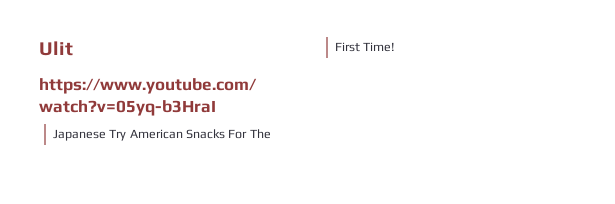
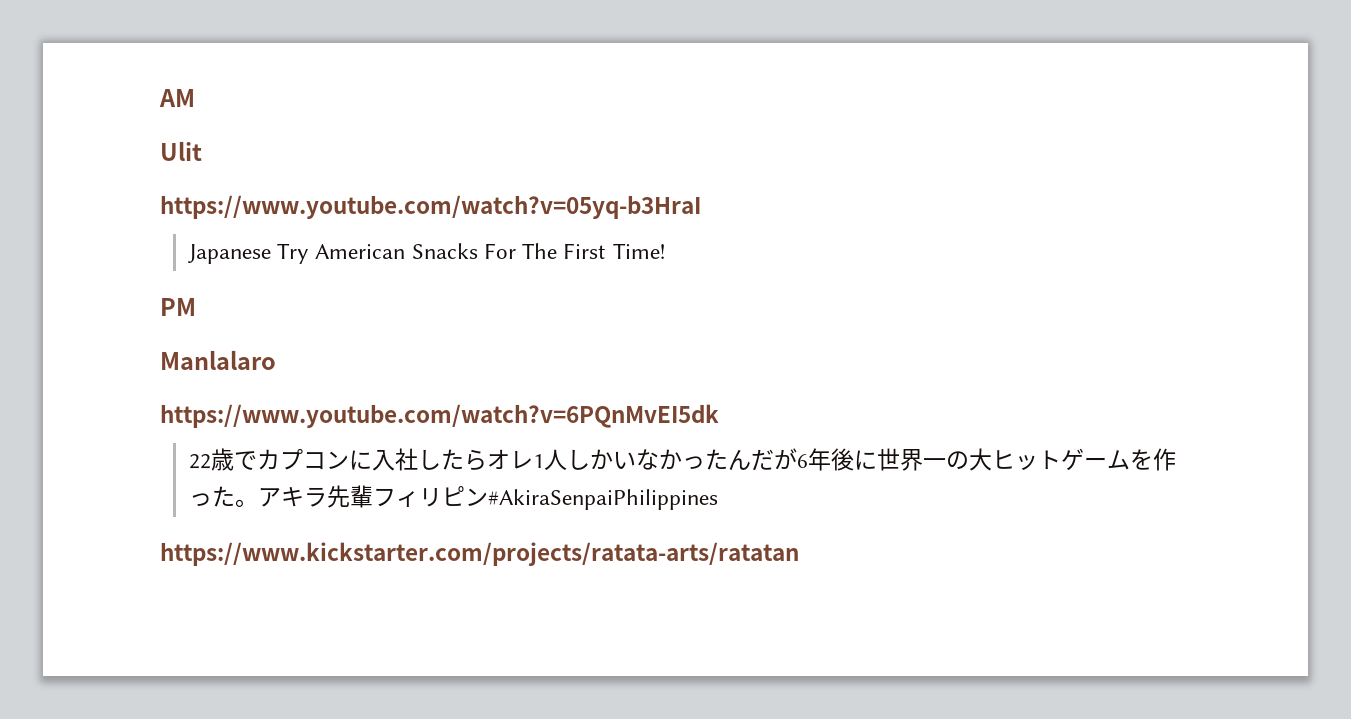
(39, 48) none -> [159,89,195,107] AM //
(396, 47) none -> [160,298,196,316] [160,350,276,370] [160,404,719,428] [189,448,1177,471] [189,485,719,510] [160,542,799,566] // PM // Manlalaro // https://www.youtube.com/watch?v=6PQnMvEI5dk // 22歳でカプコンに入社したらオレ1人しかいなかったんだが6年後に世界一の大ヒットゲームを作った。アキラ先輩フィリピン#AkiraSenpaiPhilippines // https://www.kickstarter.com/projects/ratata-arts/ratatan

